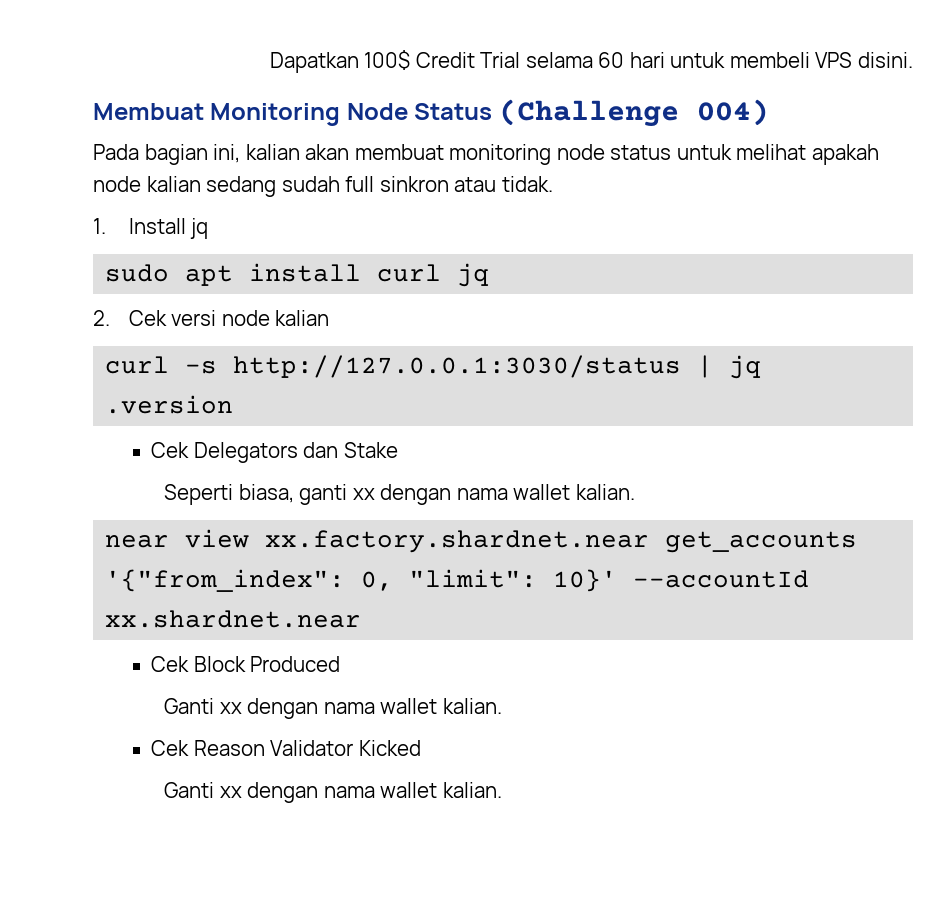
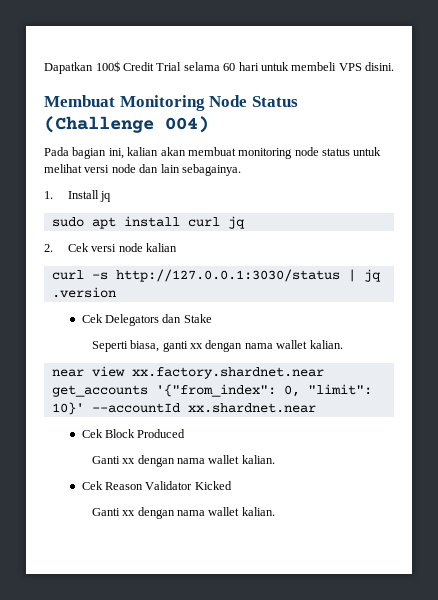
[811,144,879,165] [93,176,553,197] apakah node kalian sedang sudah full sinkron atau tidak. -> [84,164,241,176] versi node dan lain sebagainya.

